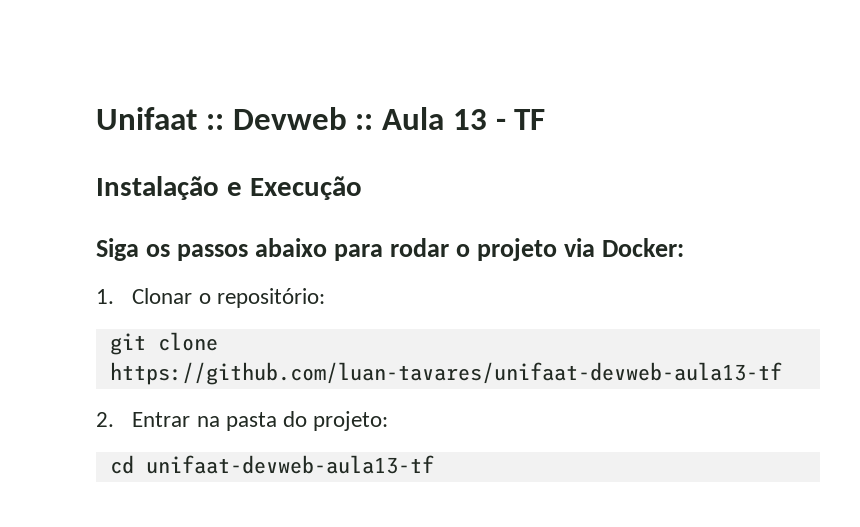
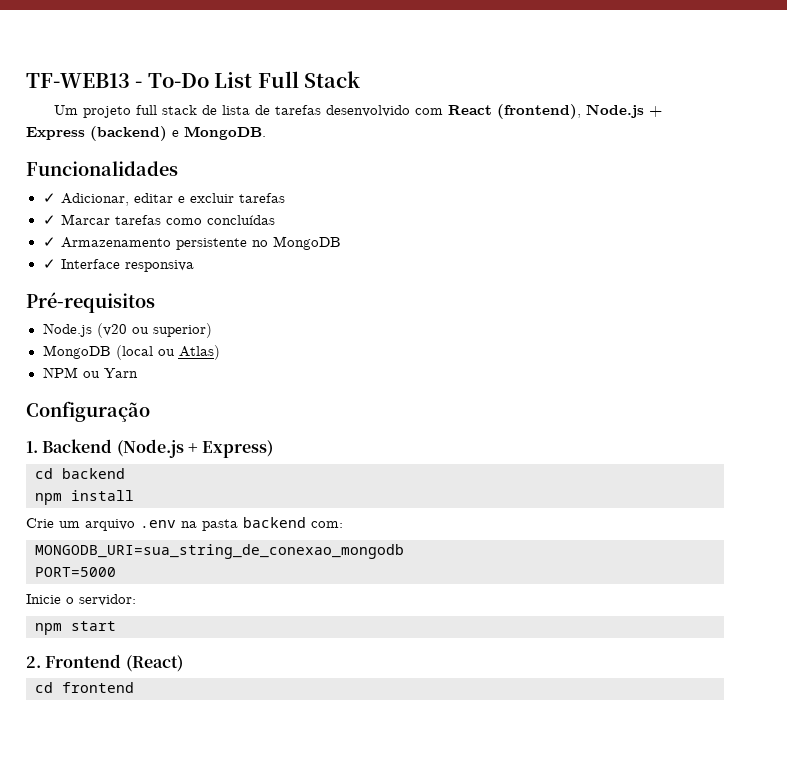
[96,107,546,130] [96,176,362,200] [96,238,685,261] [96,288,325,308] [109,332,218,355] [109,362,782,385] [96,411,389,431] [109,455,434,474] Unifaat :: Devweb :: Aula 13 - TF // Instalação e Execução // Siga os passos abaixo para rodar o projeto via Docker: // 1. Clonar o repositório: // git clone https://github.com/luan-tavares/unifaat-devweb-aula13-tf // 2. Entrar na pasta do projeto: // cd unifaat-devweb-aula13-tf -> [26,71,360,88] [53,104,662,119] [26,126,266,141] [26,161,178,176] [42,193,285,206] [42,214,275,225] [42,236,341,250] [42,259,194,272] [26,292,155,313] [42,323,212,338] [42,345,220,360] [42,367,138,378] [26,401,150,422] [26,439,274,458] [35,468,125,479] [35,490,134,505] [26,517,343,531] [35,544,404,559] [35,567,116,577] [26,594,136,606] [35,621,116,635] [26,654,183,672] [35,682,134,693] TF-WEB13 - To-Do List Full Stack // Um projeto full stack de lista de tarefas desenvolvido com React (frontend), Node.js + Express (backend) e MongoDB. // Funcionalidades // ✓ Adicionar, editar e excluir tarefas // ✓ Marcar tarefas como concluídas // ✓ Armazenamento persistente no MongoDB // ✓ Interface responsiva // Pré-requisitos // Node.js (v20 ou superior) // MongoDB (local ou Atlas) // NPM ou Yarn // Configuração // 1. Backend (Node.js + Express) // cd backend // npm install // Crie um arquivo .env na pasta backend com: // MONGODB_URI=sua_string_de_conexao_mongodb // PORT=5000 // Inicie o servidor: // npm start // 2. Frontend (React) // cd frontend

